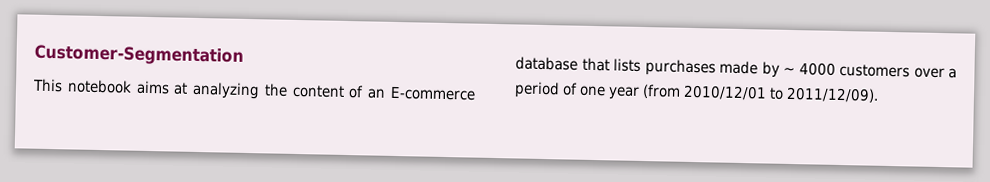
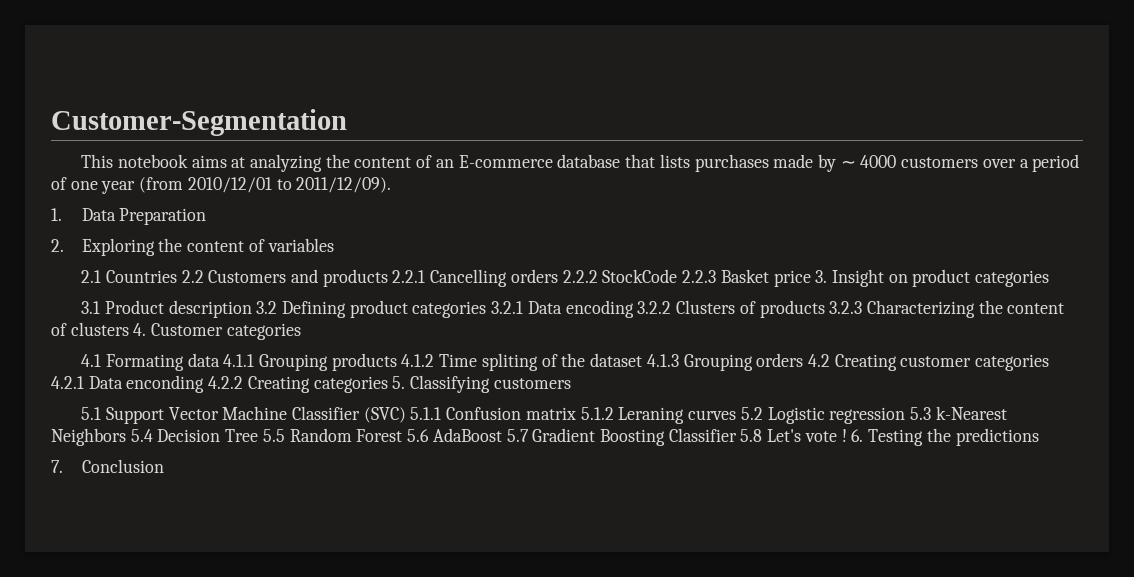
(879, 94) none -> [51,208,207,225] [51,238,334,256] [81,269,1050,287] [81,300,1065,318] [51,322,301,340] [81,353,1050,371] [51,375,571,393] [81,406,1007,424] [51,428,1039,446] [51,459,164,473] // 1. Data Preparation // 2. Exploring the content of variables // 2.1 Countries 2.2 Customers and products 2.2.1 Cancelling orders 2.2.2 StockCode 2.2.3 Basket price 3. Insight on product categories // 3.1 Product description 3.2 Defining product categories 3.2.1 Data encoding 3.2.2 Clusters of products 3.2.3 Characterizing the content of clusters 4. Customer categories // 4.1 Formating data 4.1.1 Grouping products 4.1.2 Time spliting of the dataset 4.1.3 Grouping orders 4.2 Creating customer categories 4.2.1 Data enconding 4.2.2 Creating categories 5. Classifying customers // 5.1 Support Vector Machine Classifier (SVC) 5.1.1 Confusion matrix 5.1.2 Leraning curves 5.2 Logistic regression 5.3 k-Nearest Neighbors 5.4 Decision Tree 5.5 Random Forest 5.6 AdaBoost 5.7 Gradient Boosting Classifier 5.8 Let's vote ! 6. Testing the predictions // 7. Conclusion

